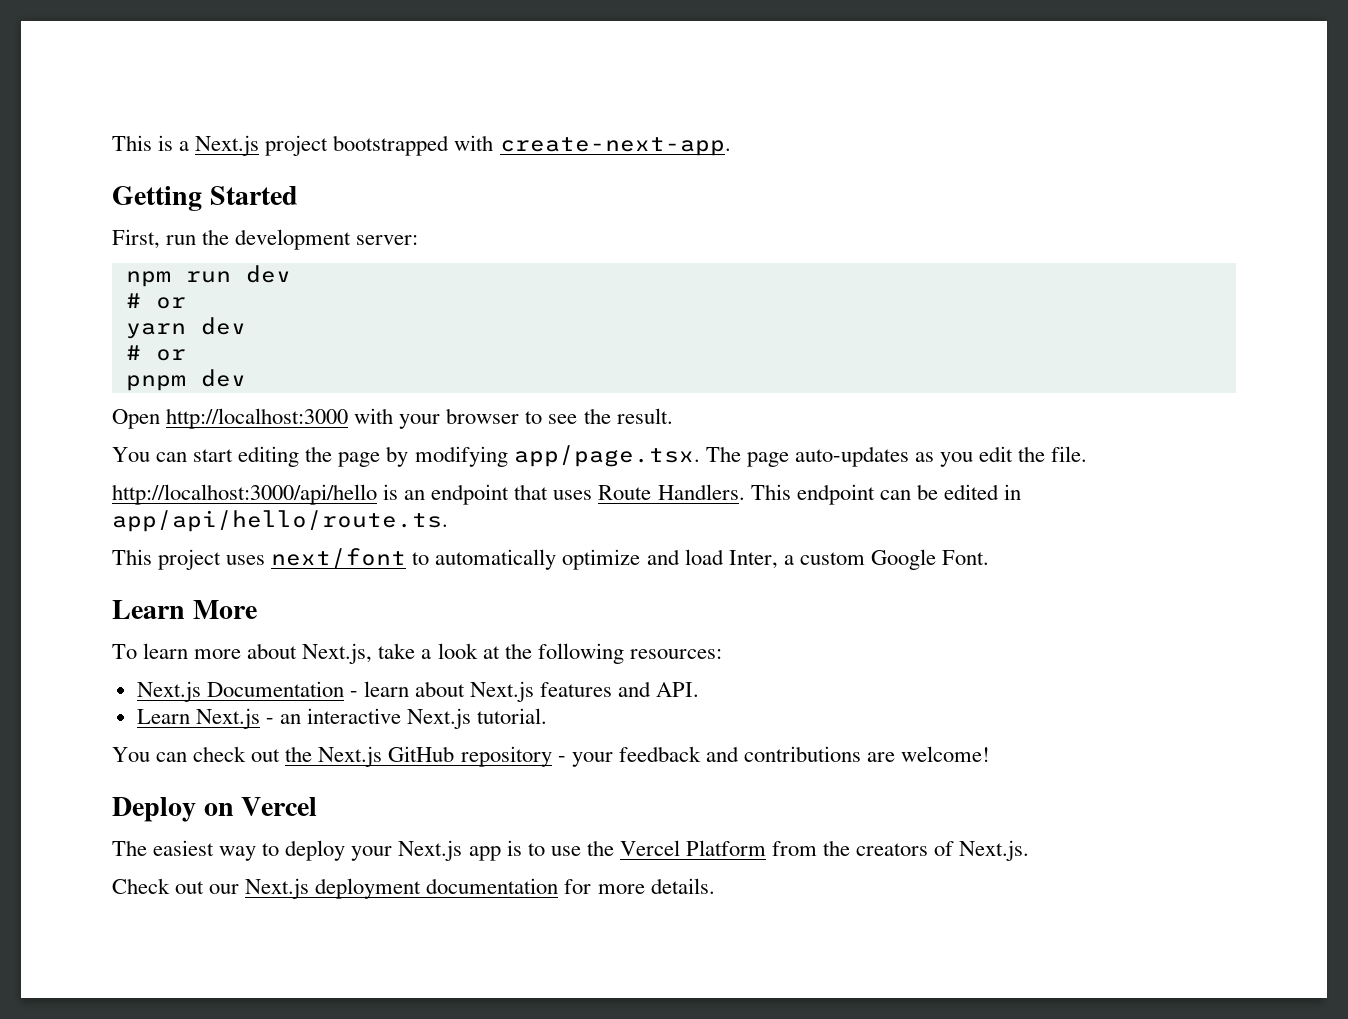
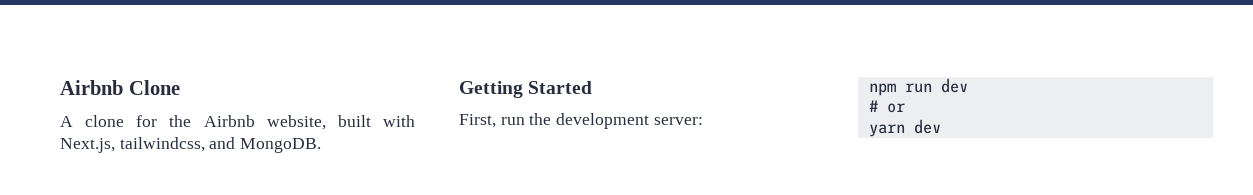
[112,135,731,156] This is a Next.js project bootstrapped with create-next-app. -> [60,80,180,95] [60,115,415,130] [60,137,322,153] Airbnb Clone // A clone for the Airbnb website, built with Next.js, tailwindcss, and MongoDB.
[125,345,186,361] [125,369,246,391] [112,408,673,429] [112,445,1088,467] [112,484,1021,505] [112,510,448,532] [112,548,989,570] [112,600,257,619] [112,643,722,664] [136,681,700,702] [136,708,548,729] [112,746,991,767] [112,797,318,822] [112,840,1030,861] [112,878,715,899] // # or // pnpm dev // Open http://localhost:3000 with your browser to see the result. // You can start editing the page by modifying app/page.tsx. The page auto-updates as you edit the file. // http://localhost:3000/api/hello is an endpoint that uses Route Handlers. This endpoint can be edited in app/api/hello/route.ts. // This project uses next/font to automatically optimize and load Inter, a custom Google Font. // Learn More // To learn more about Next.js, take a look at the following resources: // Next.js Documentation - learn about Next.js features and API. // Learn Next.js - an interactive Next.js tutorial. // You can check out the Next.js GitHub repository - your feedback and contributions are welcome! // Deploy on Vercel // The easiest way to deploy your Next.js app is to use the Vercel Platform from the creators of Next.js. // Check out our Next.js deployment documentation for more details. -> (941, 126) none

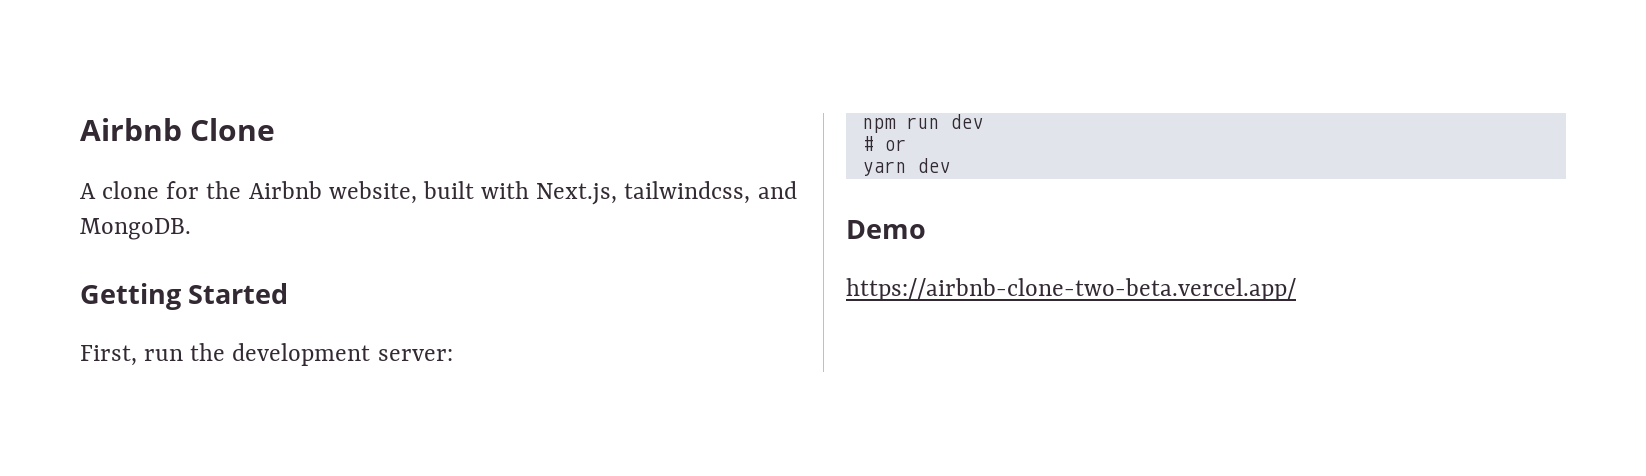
(941, 126) none -> [846,220,926,239] [846,278,1296,301] // Demo // https://airbnb-clone-two-beta.vercel.app/

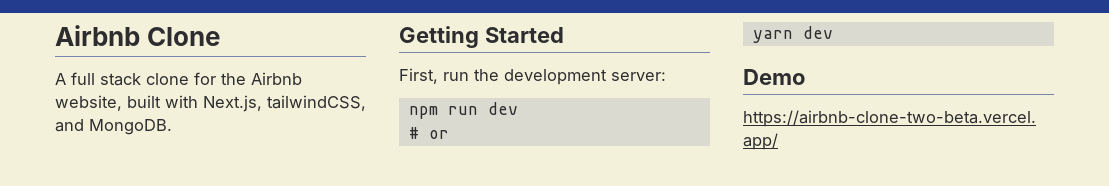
(96, 191) none -> [71,72,141,86] full stack
[624,181,751,204] tailwindcss, -> [267,95,366,111] tailwindCSS,

